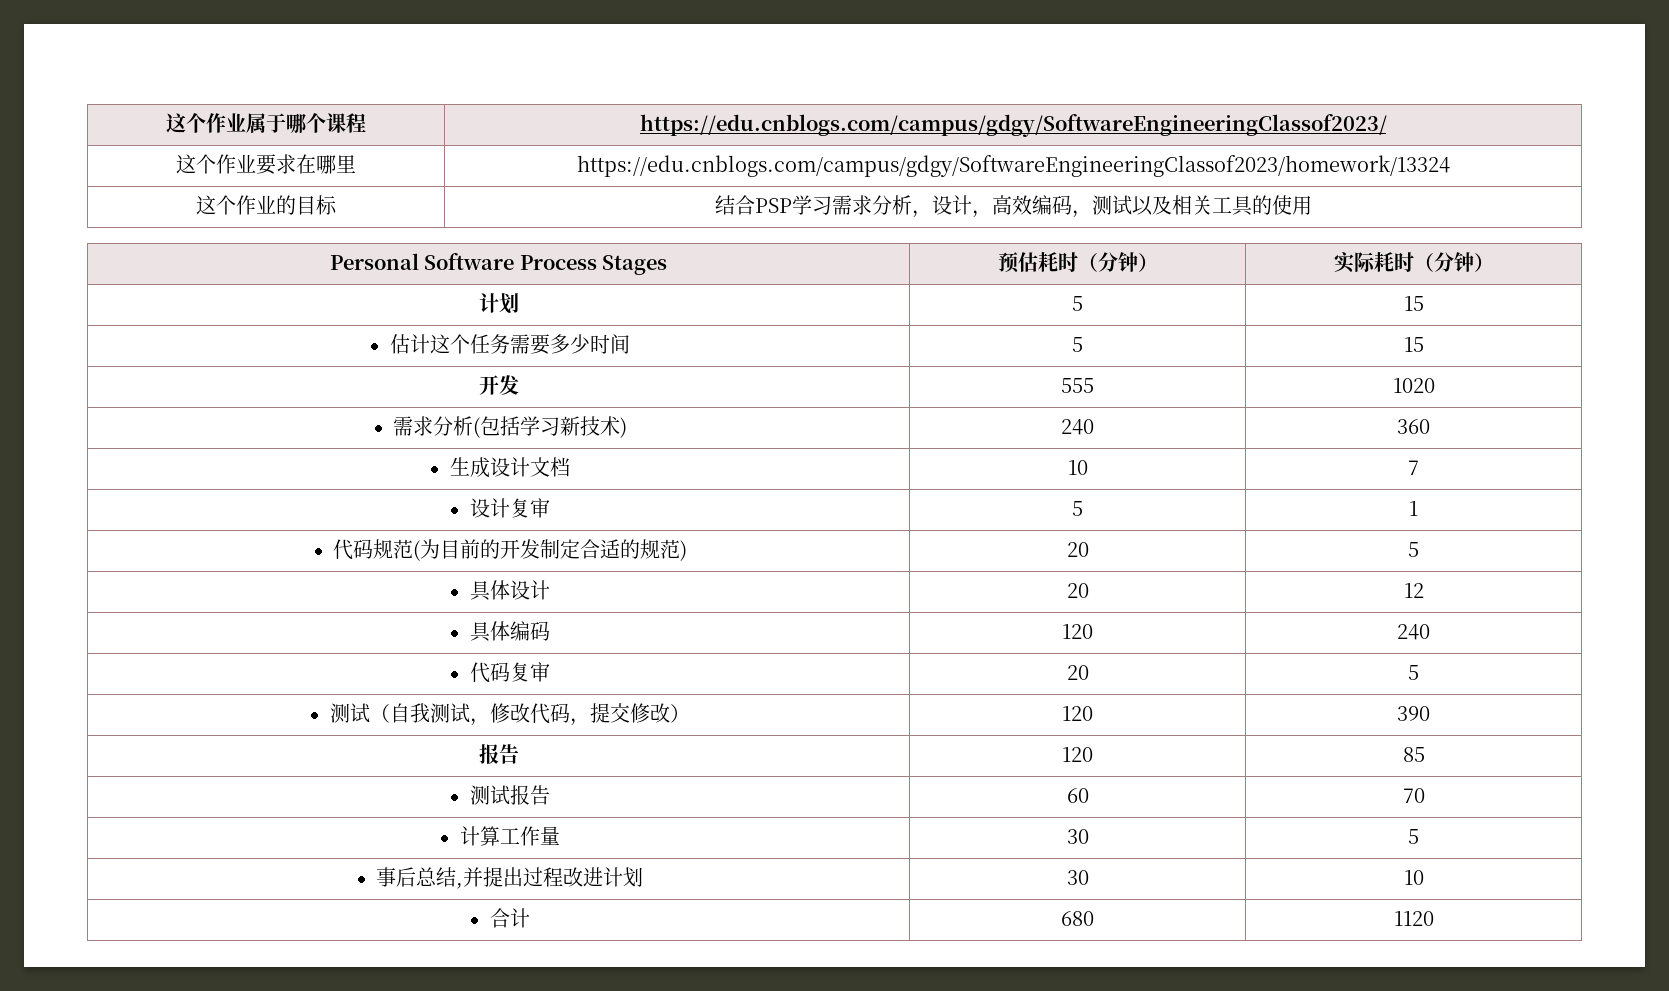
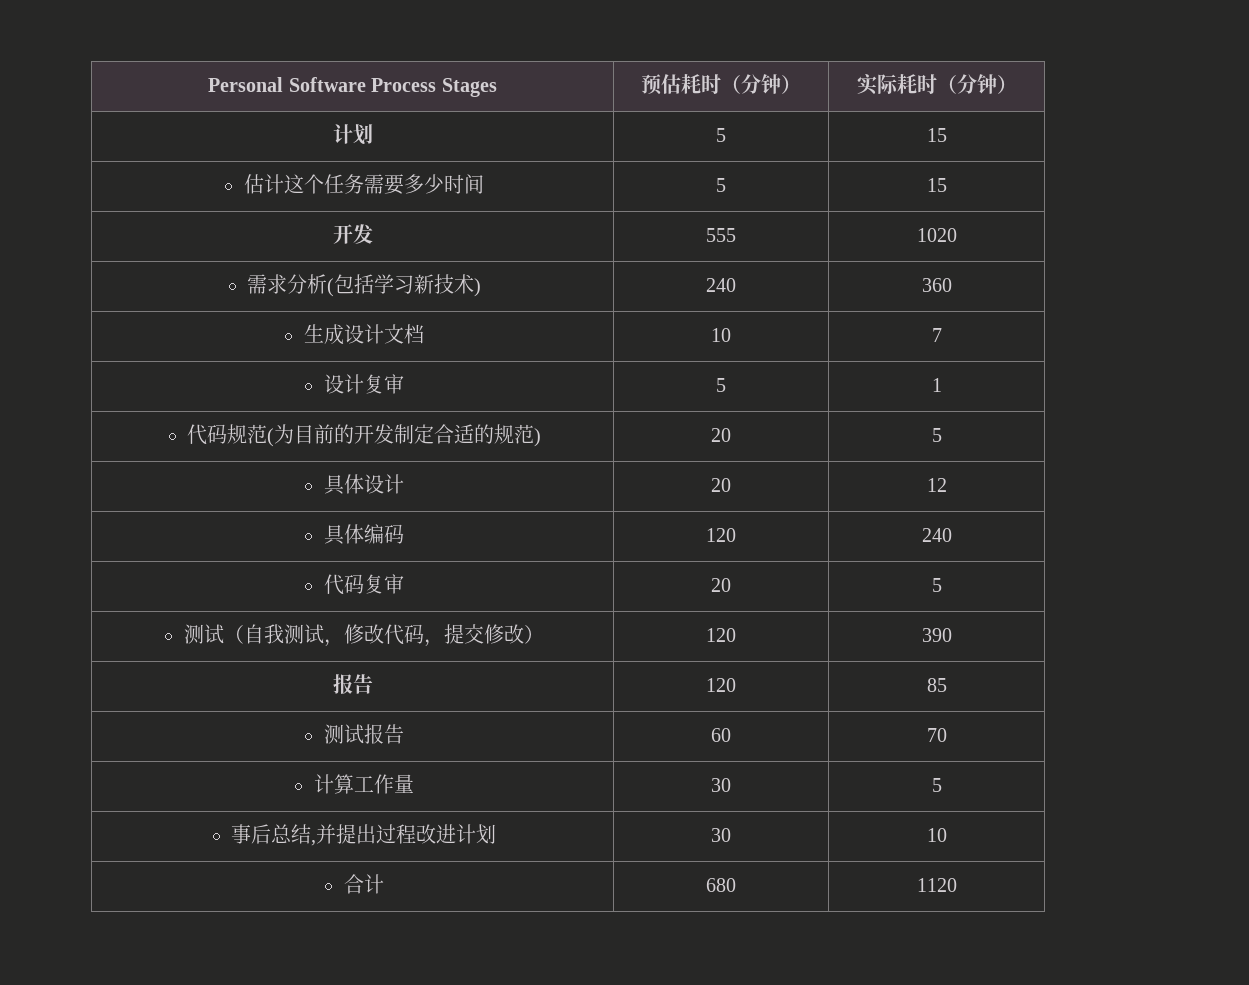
[166,113,366,133] [639,114,1387,137] [176,154,356,175] [576,155,1450,177] [196,195,337,215] [714,195,1312,218] 这个作业属于哪个课程 | https://edu.cnblogs.com/campus/gdgy/SoftwareEngineeringClassof2023/ // 这个作业要求在哪里 | https://edu.cnblogs.com/campus/gdgy/SoftwareEngineeringClassof2023/homework/13324 // 这个作业的目标 | 结合PSP学习需求分析，设计，高效编码，测试以及相关工具的使用 // -> (208, 84) none

